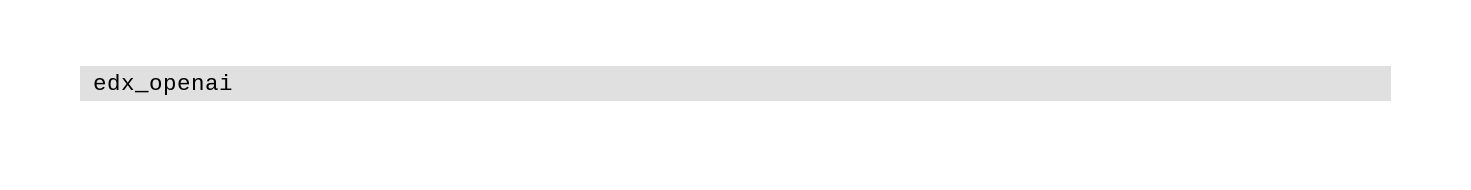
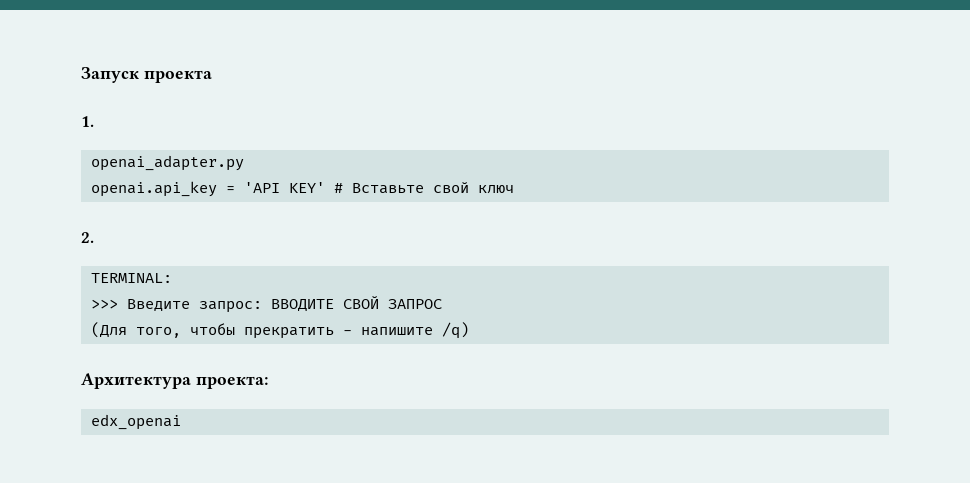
(93, 84) none -> [81,67,212,83] [81,116,94,127] [90,155,244,171] [90,181,514,197] [81,232,94,243] [90,273,172,283] [90,296,442,313] [90,322,469,339] [81,373,268,389] Запуск проекта // 1. // openai_adapter.py // openai.api_key = 'API KEY' # Вставьте свой ключ // 2. // TERMINAL: // >>> Введите запрос: ВВОДИТЕ СВОЙ ЗАПРОС // (Для того, чтобы прекратить - напишите /q) // Архитектура проекта: //

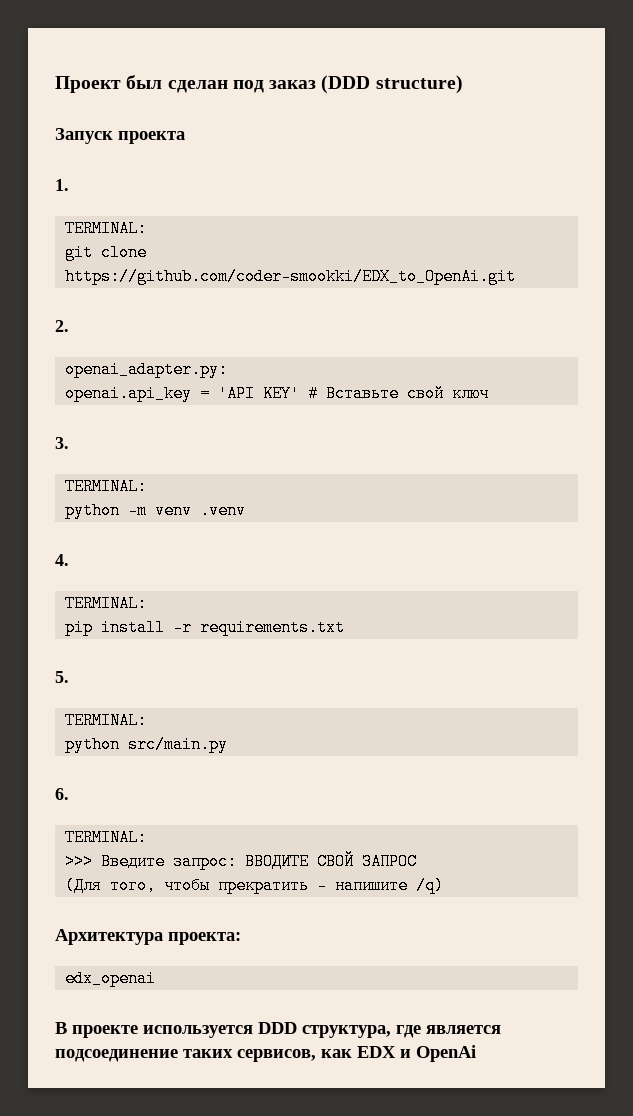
[81,67,212,83] [81,116,94,127] [90,155,244,171] Запуск проекта // 1. // openai_adapter.py -> [55,75,463,94] [55,128,185,144] [55,179,69,191] [65,220,148,237] [65,244,148,261] [65,268,517,285] [55,320,69,332] [65,361,229,378] Проект был сделан под заказ (DDD structure) // Запуск проекта // 1. // TERMINAL: // git clone https://github.com/coder-smookki/EDX_to_OpenAi.git // 2. // openai_adapter.py:
[81,232,94,243] 2. -> [55,437,69,449] [65,478,148,495] [65,502,247,519] [55,554,69,566] [65,595,148,612] [65,619,346,636] [55,671,69,683] [65,712,148,729] [65,736,229,753] [55,788,69,800] 3. // TERMINAL: // python -m venv .venv // 4. // TERMINAL: // pip install -r requirements.txt // 5. // TERMINAL: // python src/main.py // 6.
(181, 422) none -> [55,1022,501,1038] [55,1045,476,1062] // В проекте используется DDD структура, где является подсоединение таких сервисов, как EDX и OpenAi

